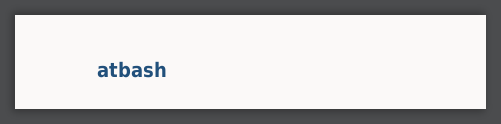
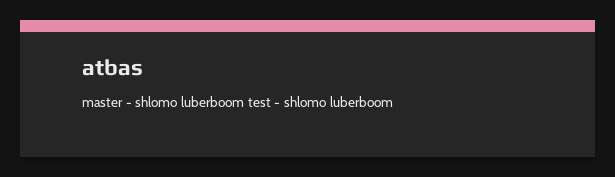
[97,61,167,78] atbash -> [82,59,143,76] [82,96,393,107] atbas // master - shlomo luberboom test - shlomo luberboom

